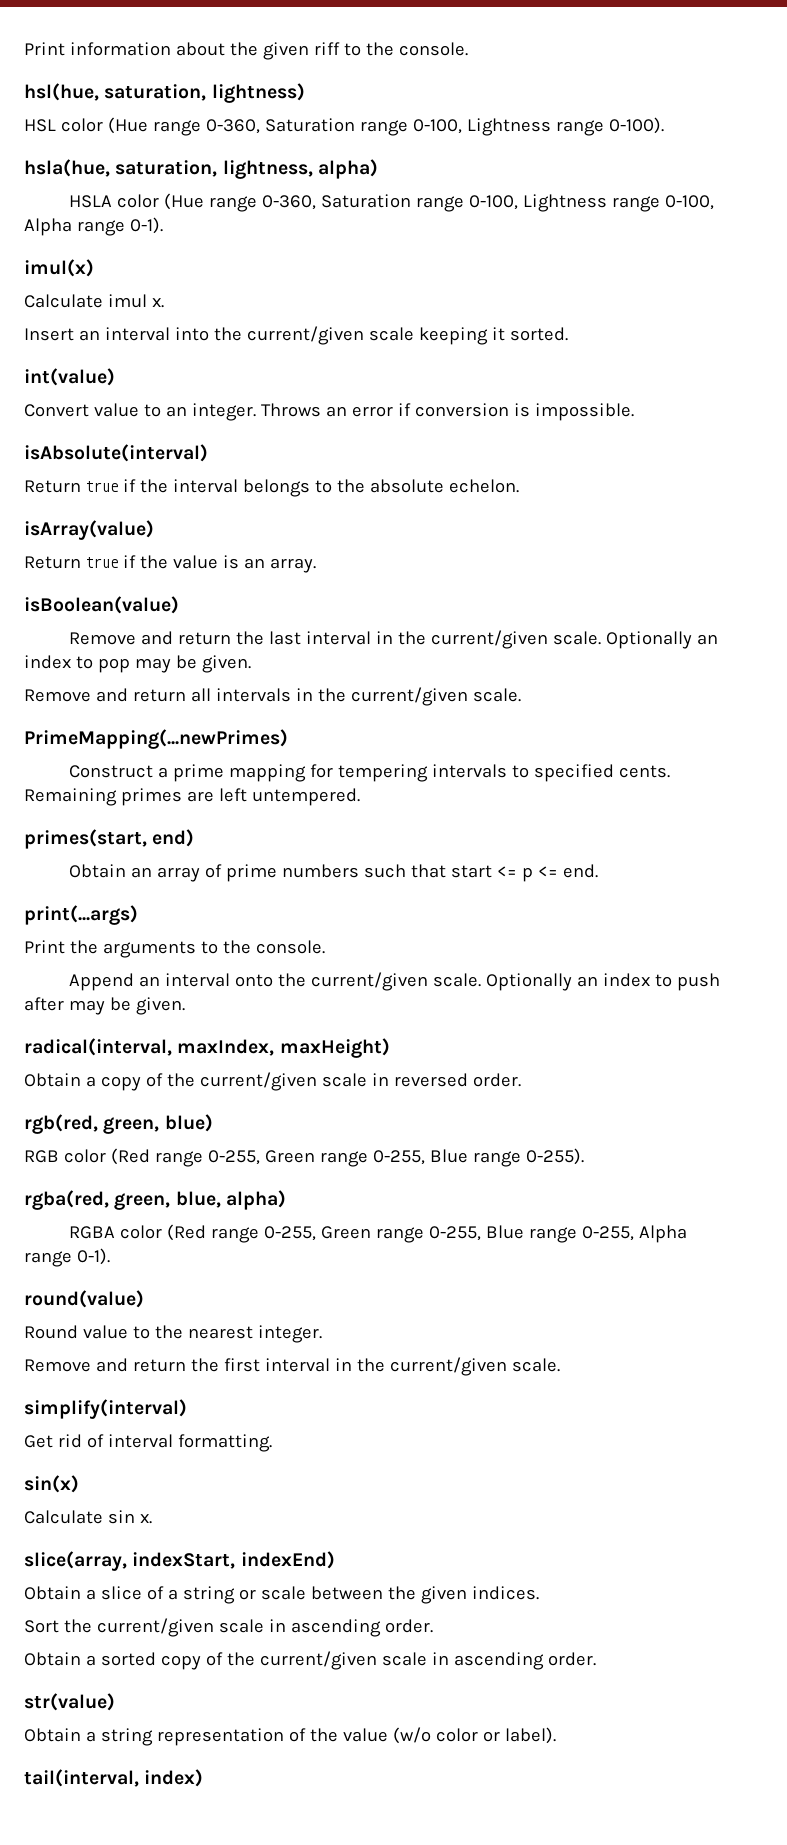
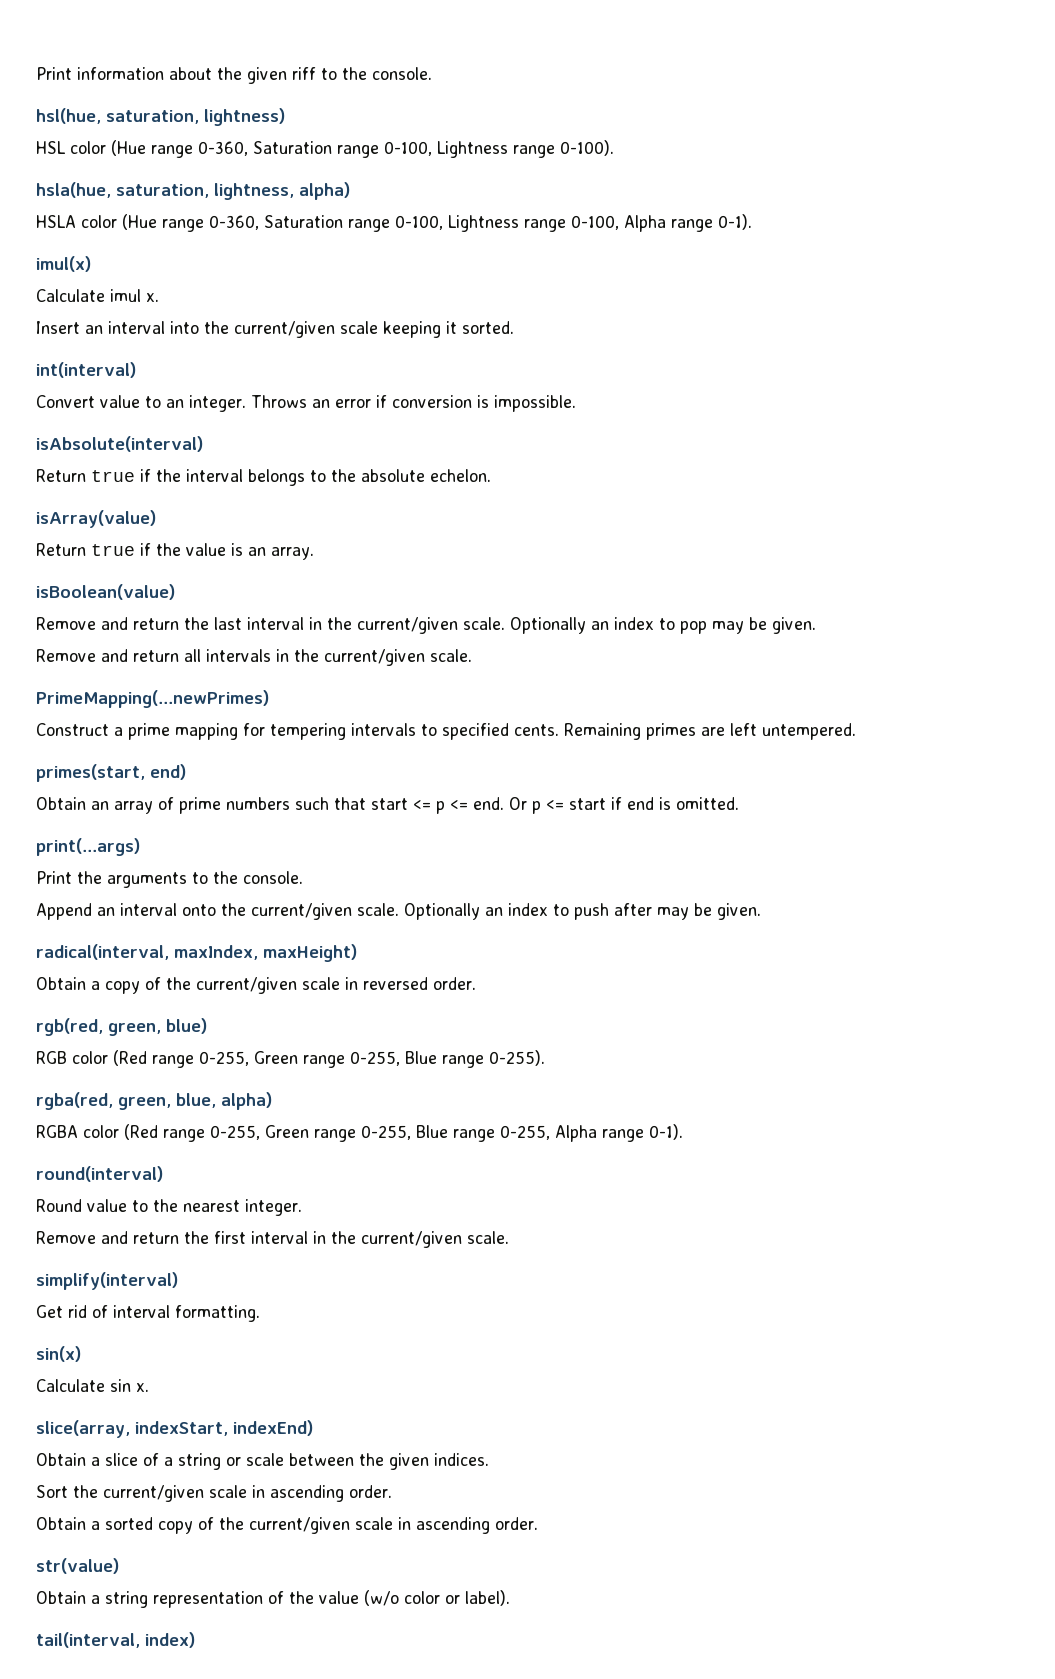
[24,368,115,386] int(value) -> [36,362,136,378] int(interval)
(598, 871) none -> [509,797,739,814] Or p <= start if end is omitted.
[24,1290,144,1308] round(value) -> [36,1166,163,1182] round(interval)

